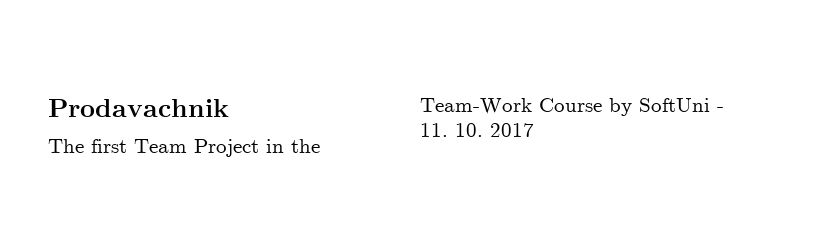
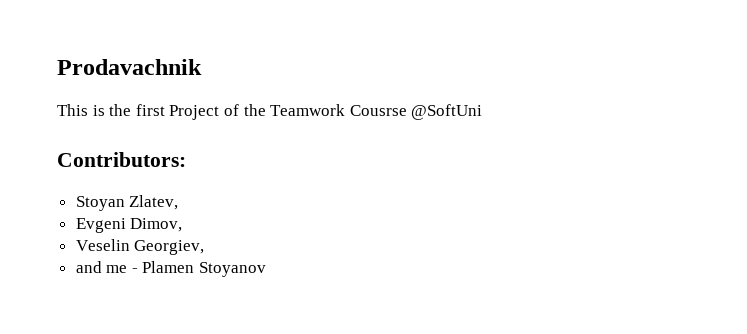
[48,139,320,157] [420,98,724,116] [420,123,534,137] The first Team Project in the Team-Work Course by SoftUni - 11. 10. 2017 -> [57,104,483,120] [57,152,186,167] [75,195,179,211] [75,218,183,233] [75,239,205,255] [75,261,267,277] This is the first Project of the Teamwork Cousrse @SoftUni // Contributors: // Stoyan Zlatev, // Evgeni Dimov, // Veselin Georgiev, // and me - Plamen Stoyanov

